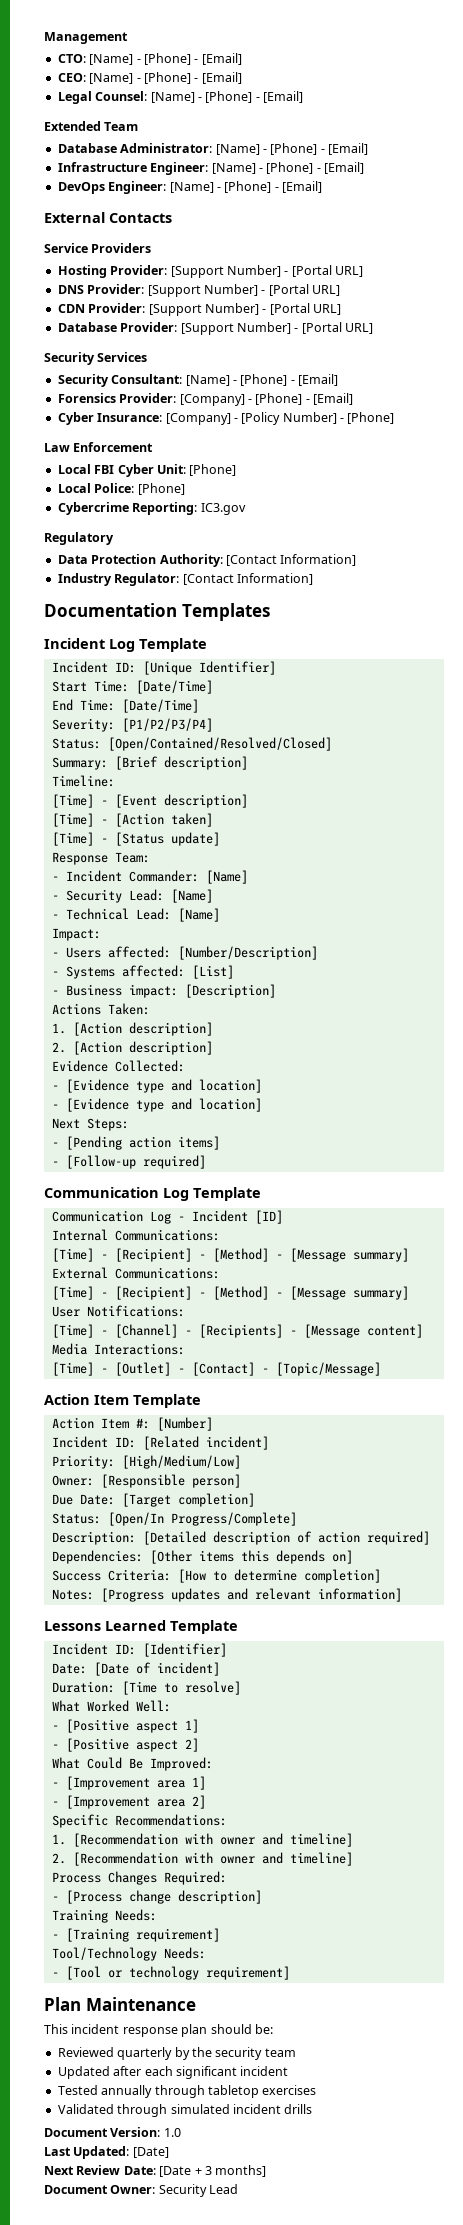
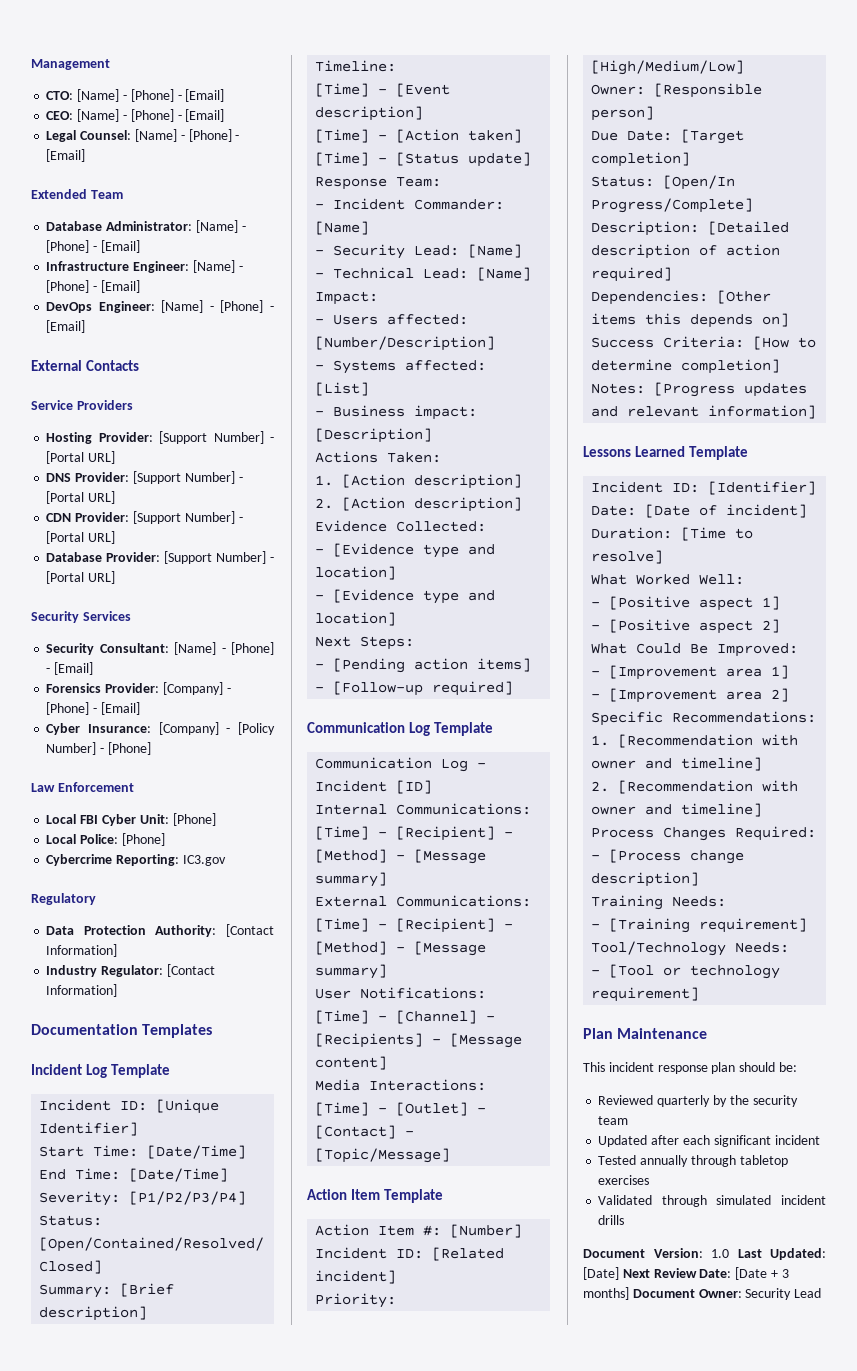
(181, 2132) // -> (729, 1253) none
(169, 2152) // -> (619, 1273) none
(267, 2171) // -> (629, 1293) none

